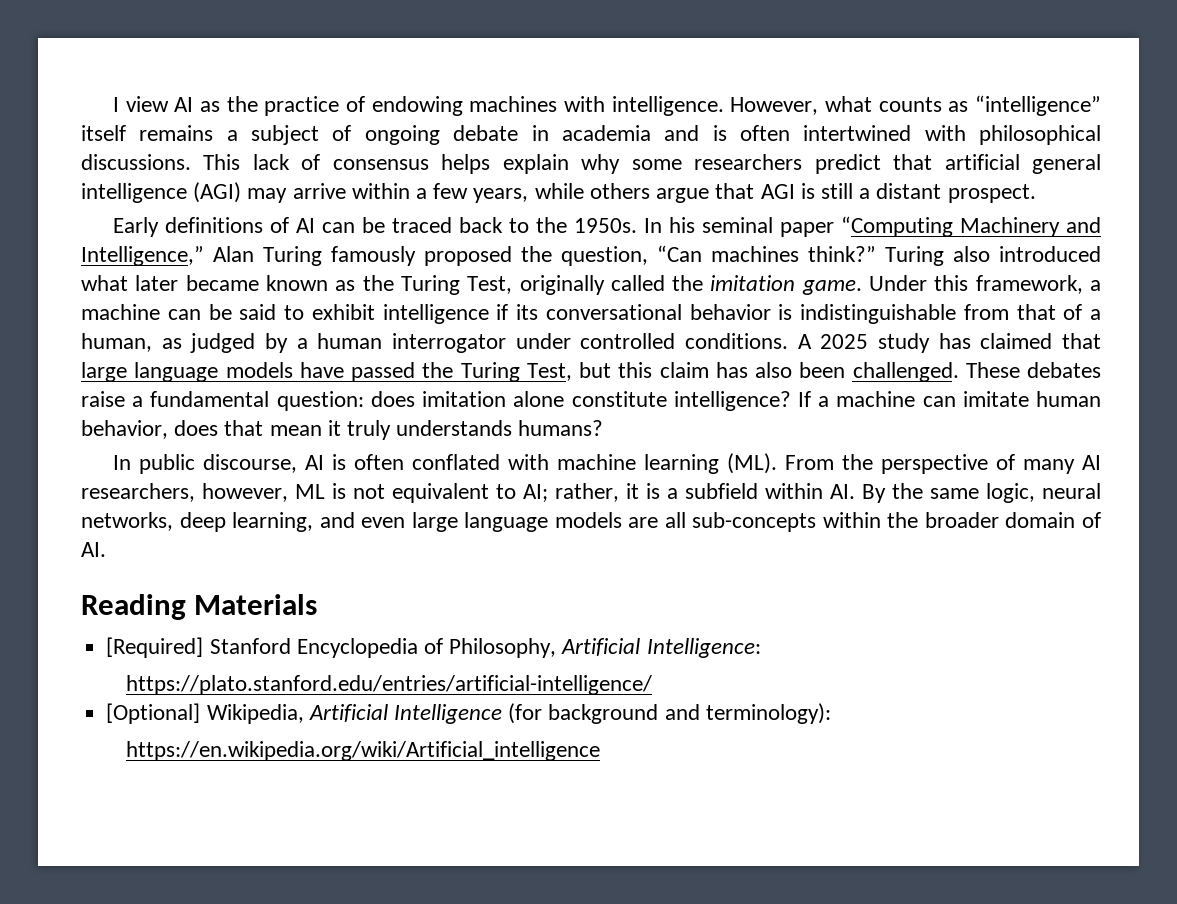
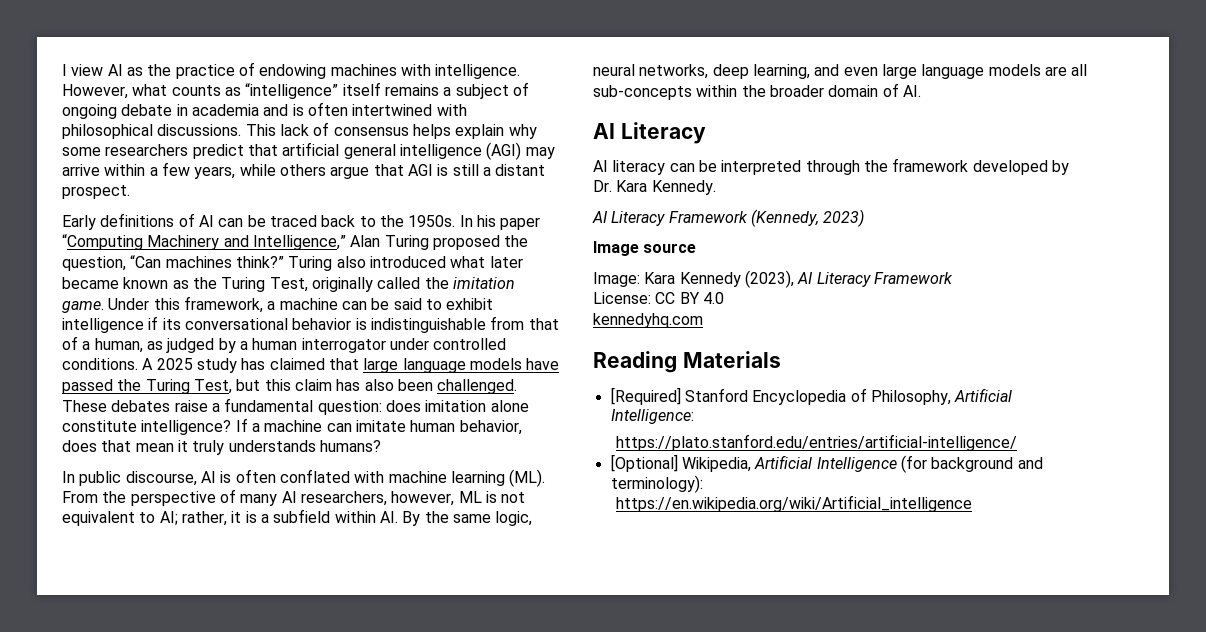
[702,217,774,233] seminal -> (496, 221) none
[331,246,416,266] famously -> (429, 242) none
(106, 549) none -> [593,122,706,144] [593,158,1069,175] [593,180,716,195] [592,209,865,227] [593,241,697,256] [593,270,953,288] [593,292,724,304] [593,313,703,328] // AI Literacy // AI literacy can be interpreted through the framework developed by Dr. Kara Kennedy. // AI Literacy Framework (Kennedy, 2023) // Image source // Image: Kara Kennedy (2023), AI Literacy Framework // License: CC BY 4.0 // kennedyhq.com

